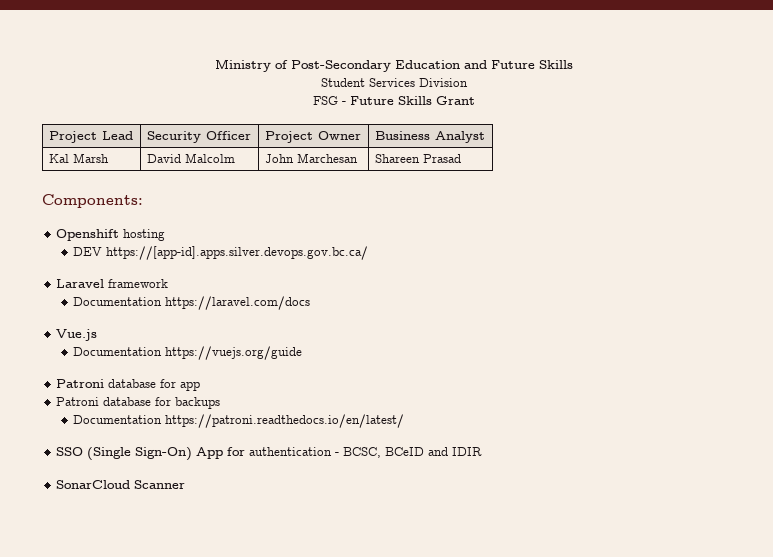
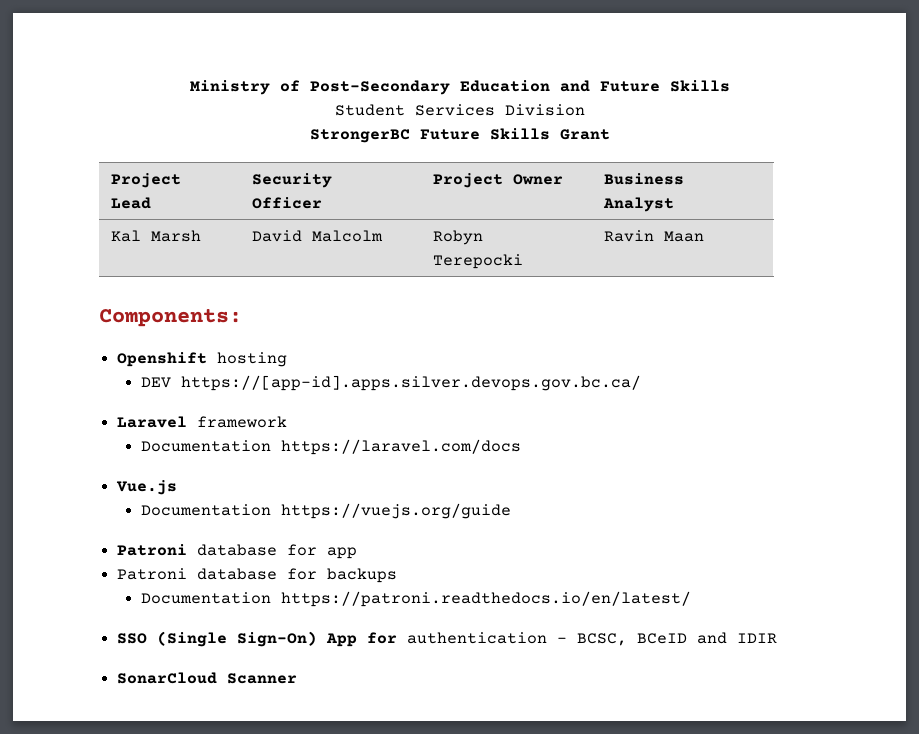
[313,96,346,105] FSG - -> [309,129,410,143] StrongerBC
[264,153,358,163] [374,154,461,163] John Marchesan | Shareen Prasad -> [433,230,484,245] [433,254,524,269] [604,230,705,242] Robyn Terepocki | Ravin Maan

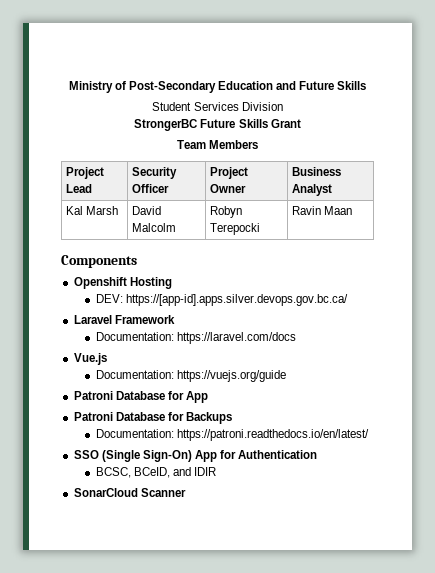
(610, 134) none -> [176,140,259,149] // Team Members
[99,309,242,327] Components: -> [61,255,137,268] Components
[217,352,288,367] [141,377,172,388] hosting // DEV -> [129,277,172,289] [95,294,123,303] Hosting // DEV:
[197,416,288,428] [141,440,272,452] framework // Documentation -> [114,315,175,324] [95,332,174,341] Framework // Documentation:
[141,504,272,516] Documentation -> [95,370,174,379] Documentation:
[197,544,358,559] [117,568,398,583] [141,592,272,604] database for app // Patroni database for backups // Documentation -> [115,391,208,403] [73,412,232,424] [95,429,174,438] Database for App // Patroni Database for Backups // Documentation:
[407,632,688,646] authentication - BCSC, BCeID -> [238,450,318,459] [95,467,170,478] Authentication // BCSC, BCeID,

